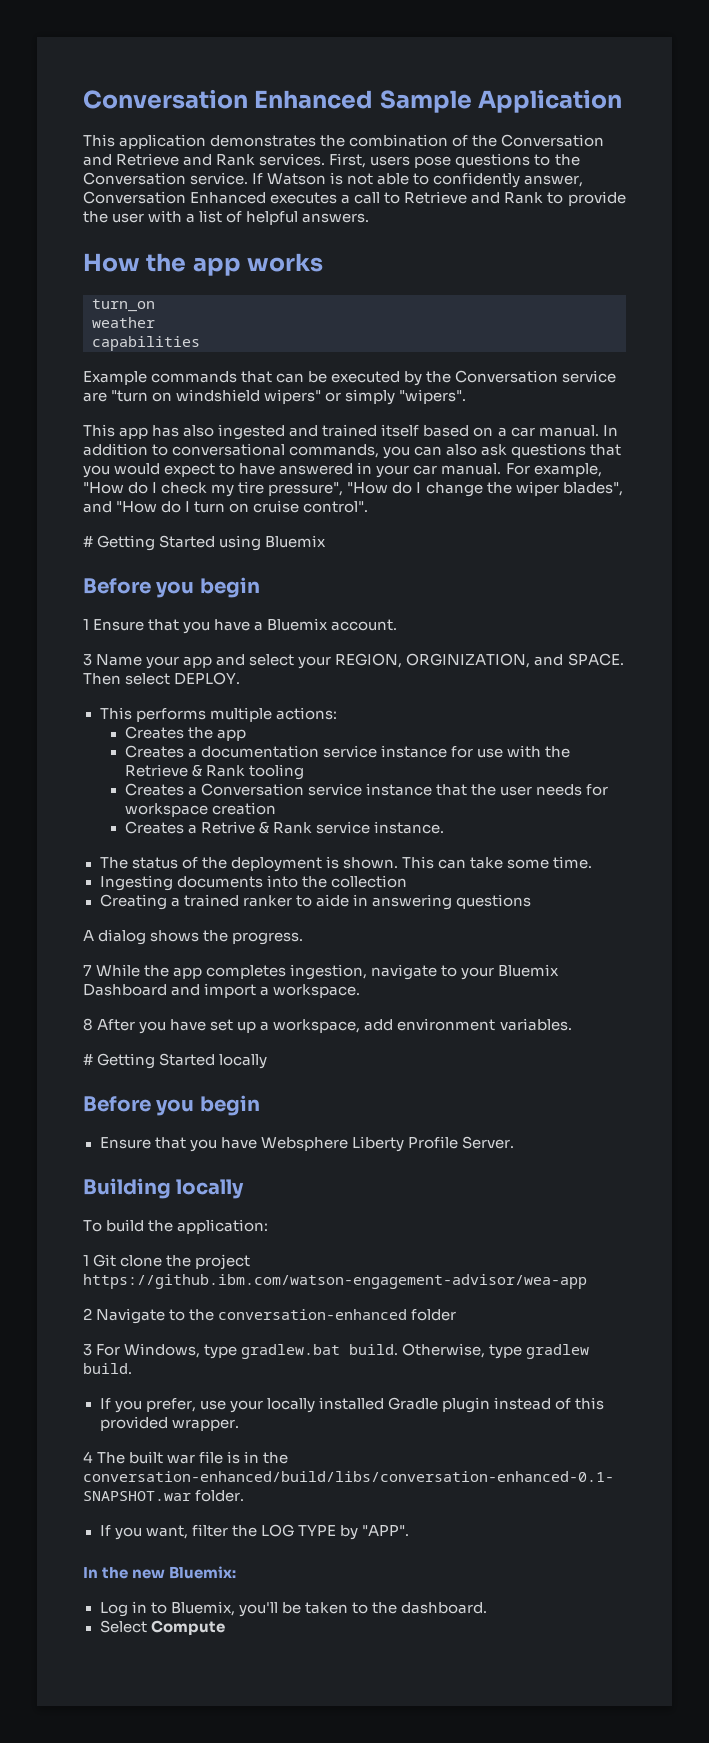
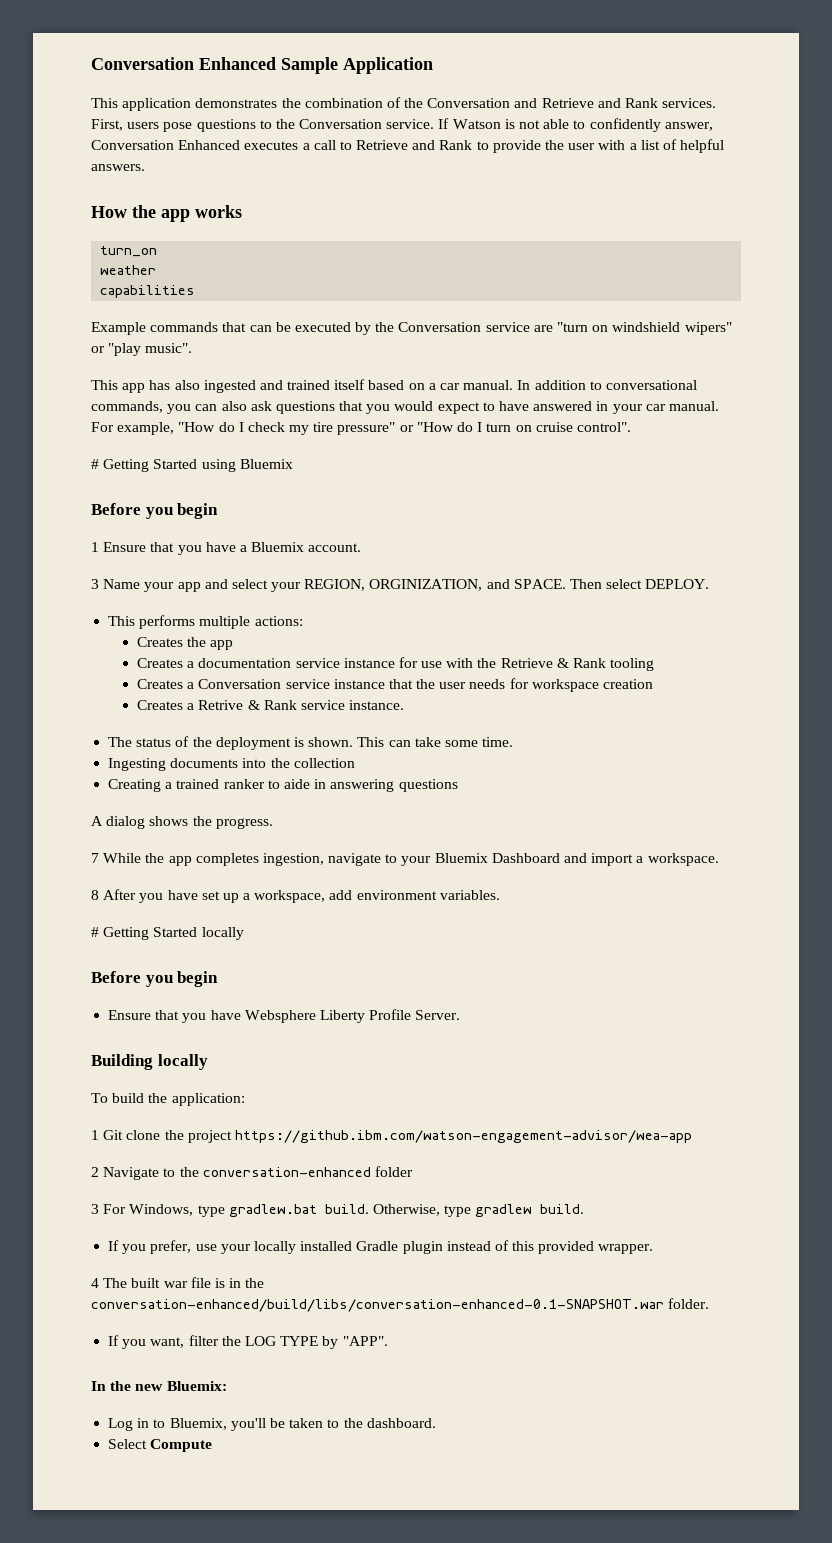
[345,389,467,405] simply "wipers". -> [108,343,193,356] "play music".
[268,481,623,497] [83,501,112,513] pressure", "How do I change the wiper blades", and -> [337,422,414,435] pressure" or

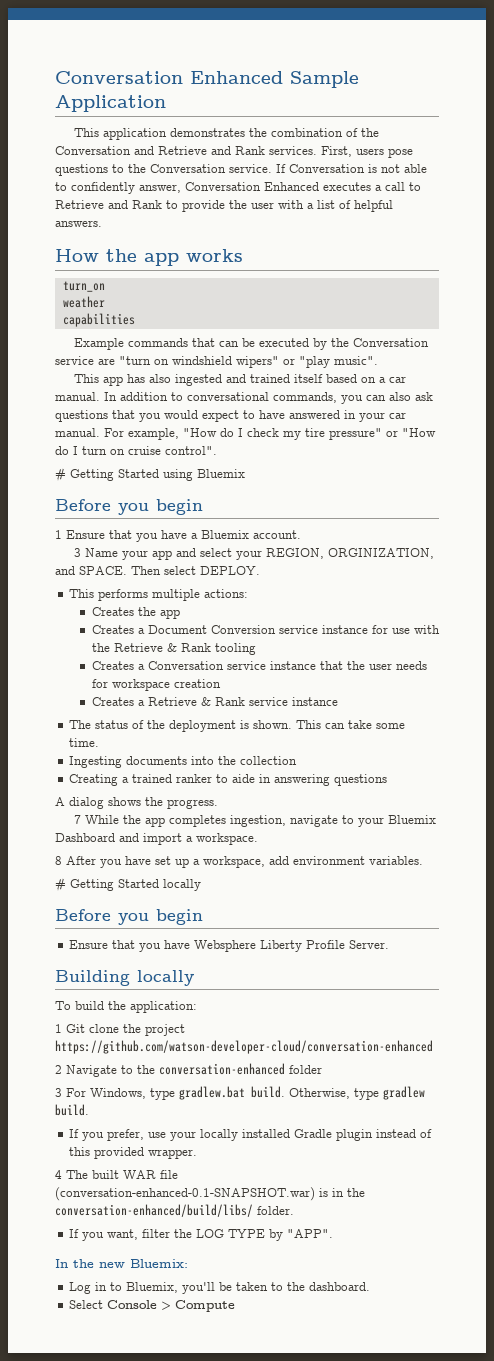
[452,119,501,129] Watson -> [289,164,365,173] Conversation
[198,658,292,668] documentation -> [147,625,276,634] Document Conversion
[198,700,244,710] Retrive -> [147,697,197,706] Retrieve
[349,700,405,710] instance. -> [291,697,338,706] instance
[234,1130,692,1143] https://github.ibm.com/watson-engagement-advisor/wea-app -> [55,1040,433,1054] https://github.com/watson-developer-cloud/conversation-enhanced
[163,1277,211,1288] war file -> [123,1170,178,1179] [55,1187,315,1201] WAR file (conversation-enhanced-0.1-SNAPSHOT.war)
[91,1299,664,1312] conversation-enhanced/build/libs/conversation-enhanced-0.1-SNAPSHOT.war -> [55,1204,253,1217] conversation-enhanced/build/libs/
(148, 1444) none -> [107,1300,172,1310] Console >

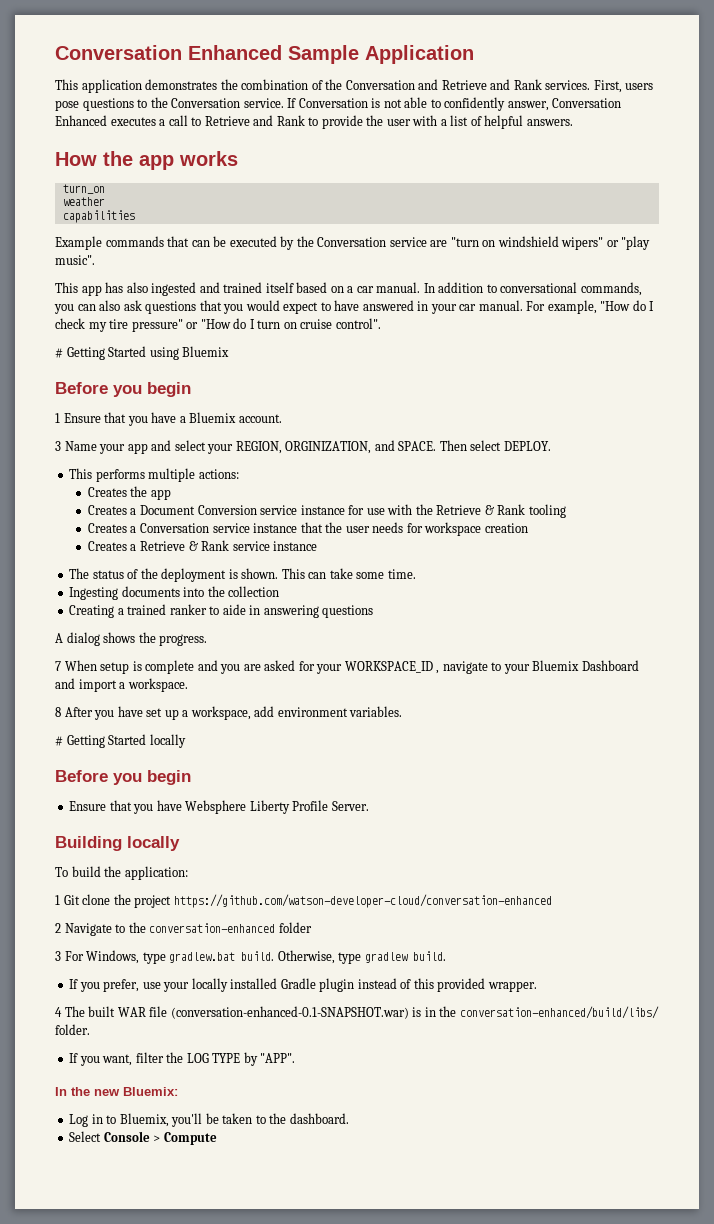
[85,815,287,827] While the app completes ingestion, -> [64,660,440,674] When setup is complete and you are asked for your WORKSPACE_ID ,

